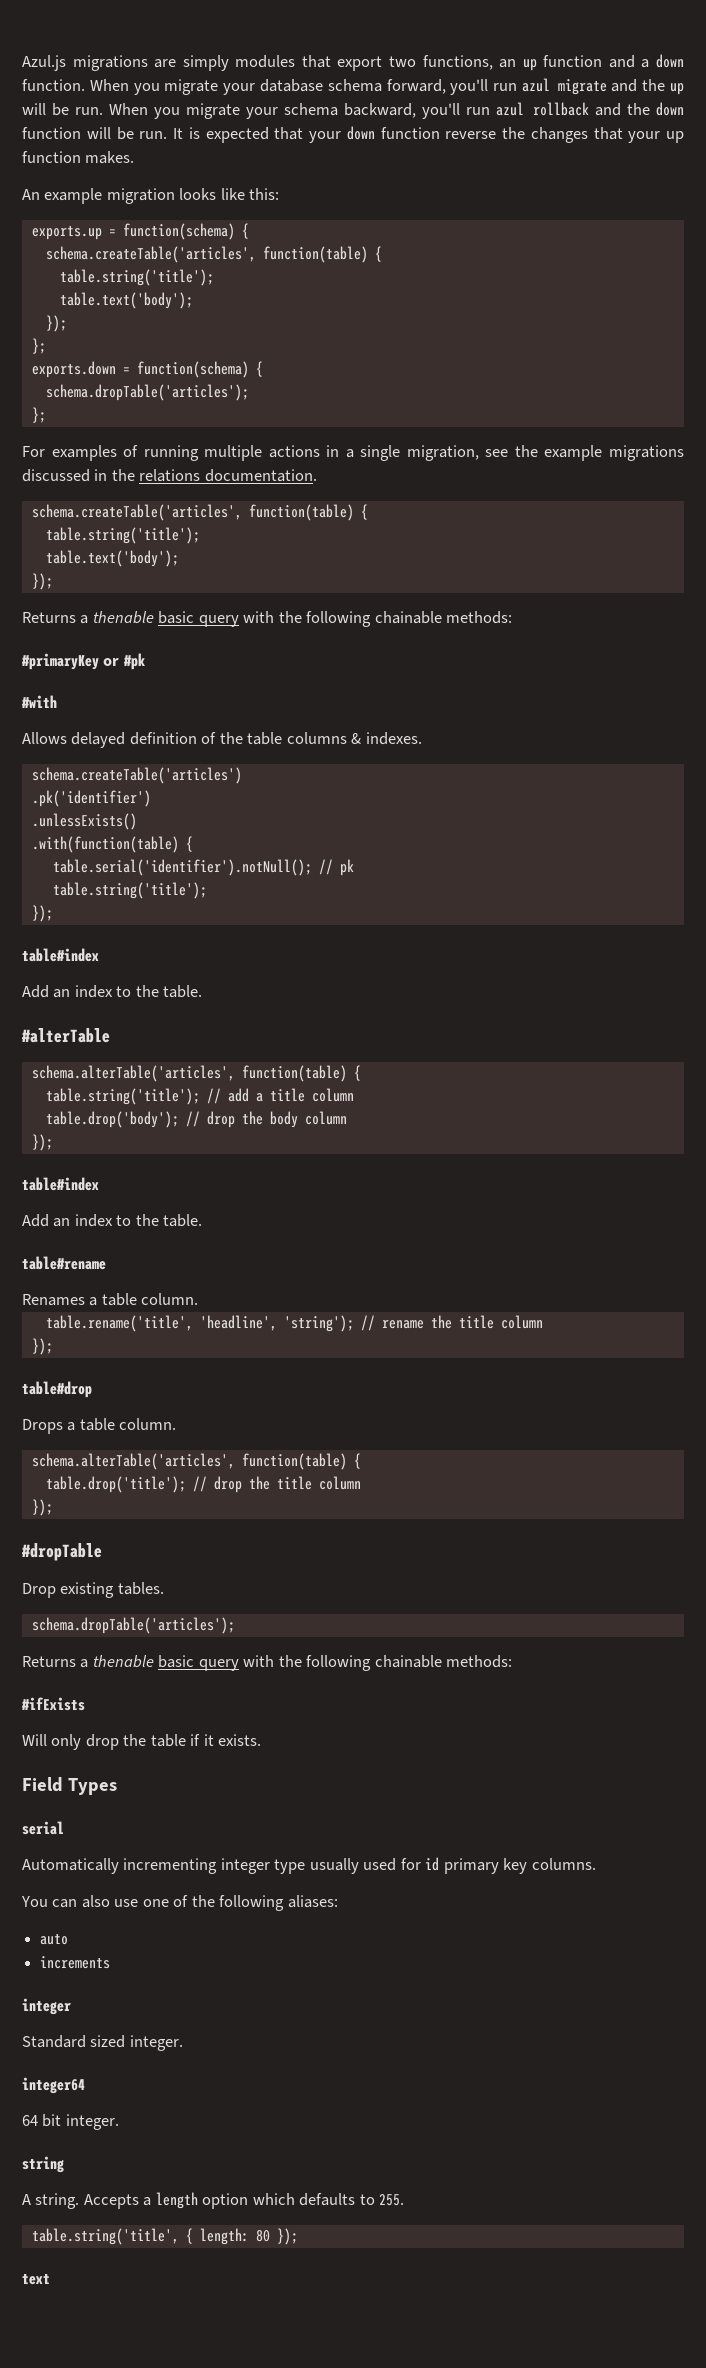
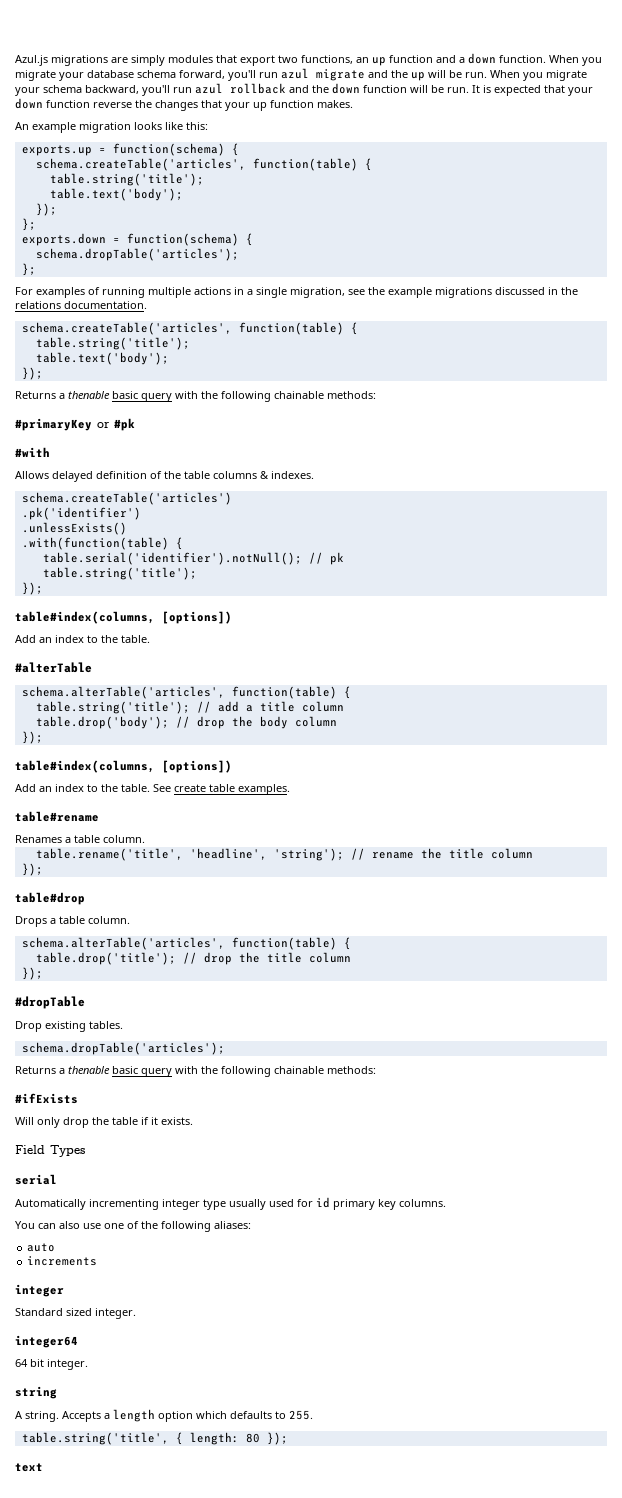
[22,948,99,962] table#index -> [15,611,232,624] table#index(columns, [options])
[22,1177,99,1191] [22,1214,203,1227] table#index // Add an index to the table. -> [15,760,232,773] [15,784,290,795] table#index(columns, [options]) // Add an index to the table. See create table examples.

